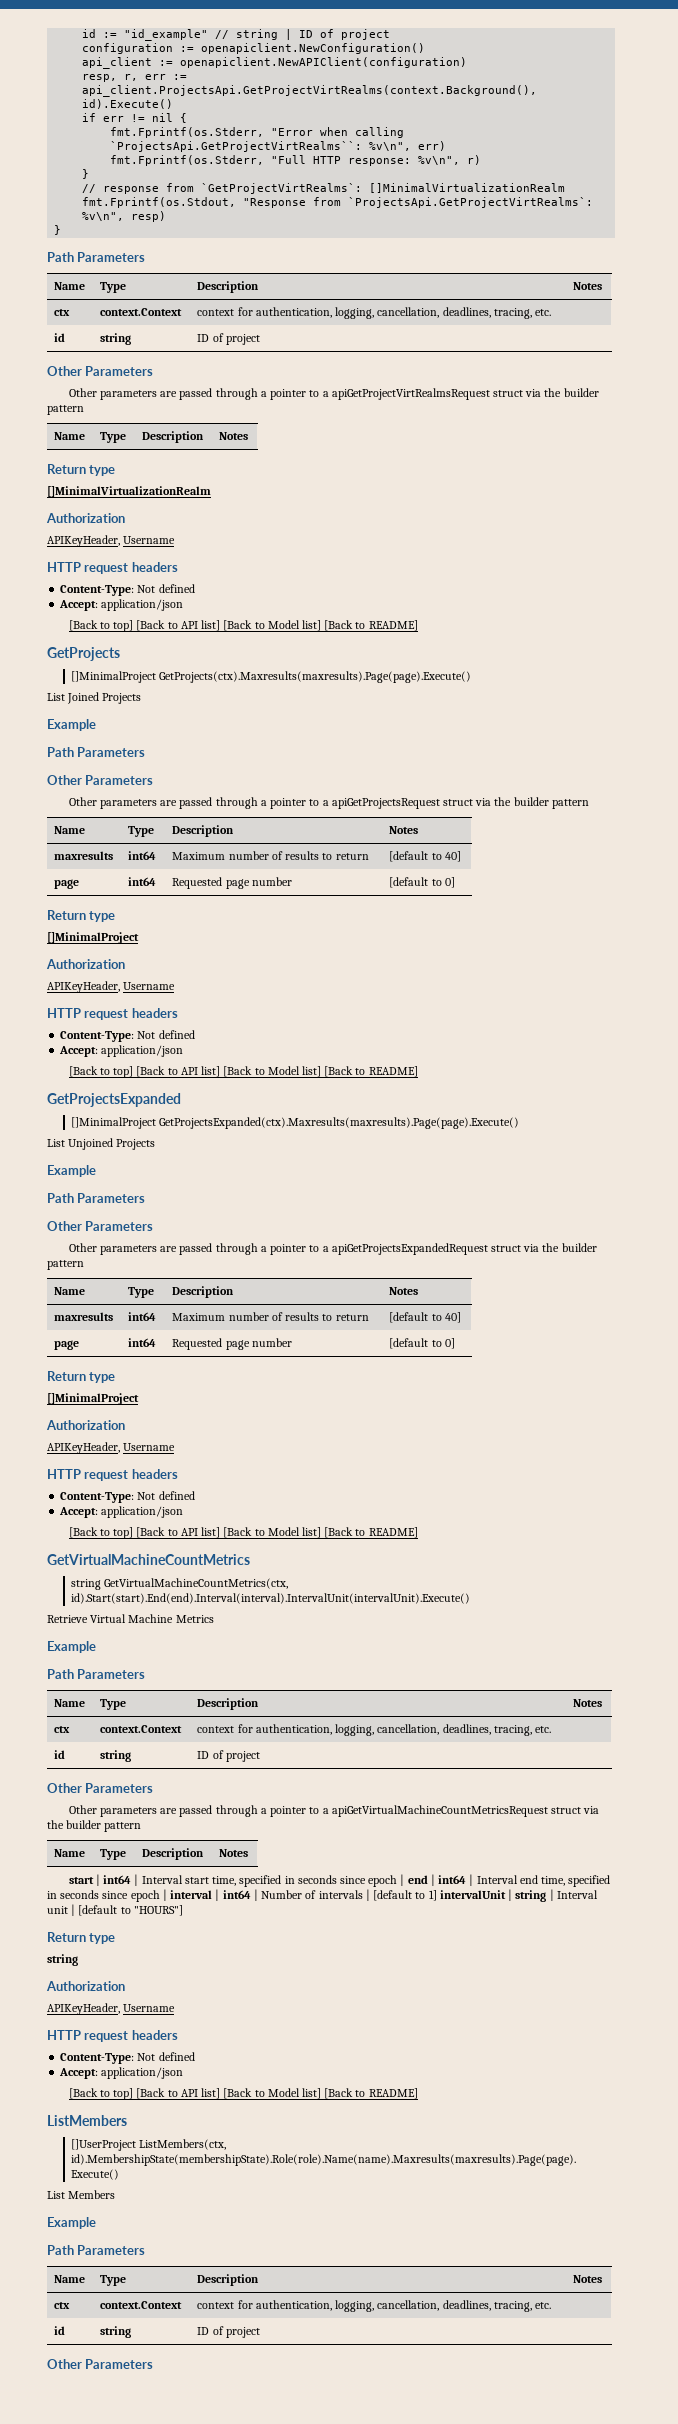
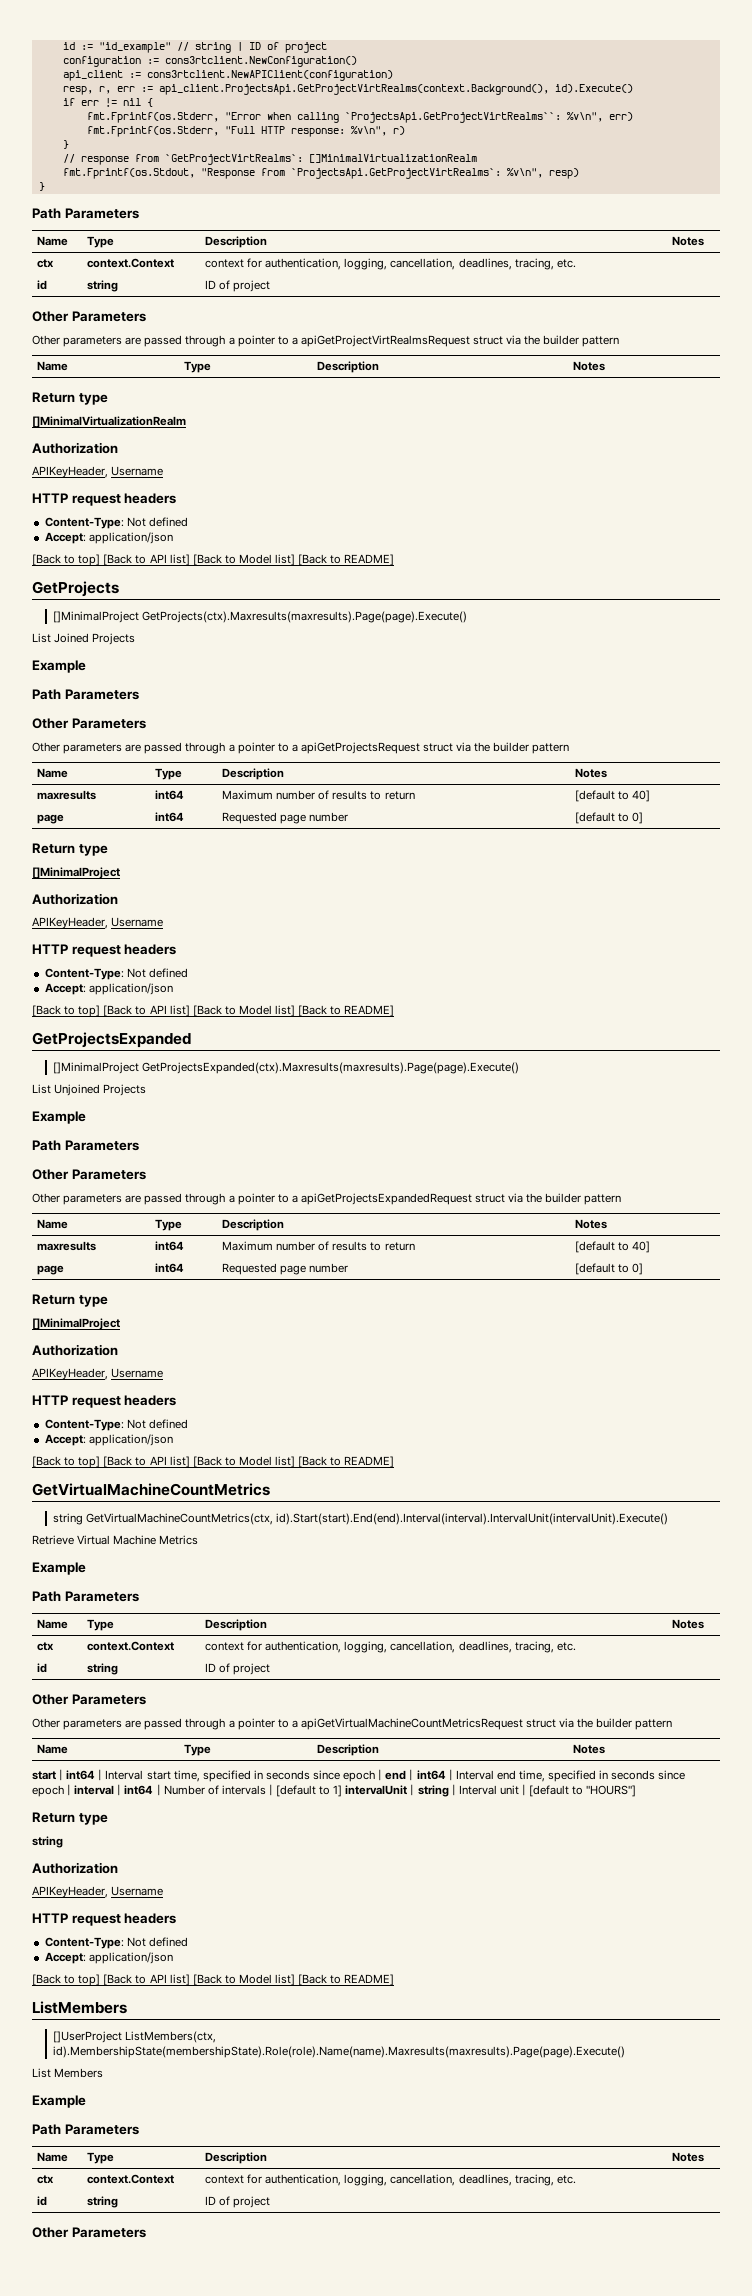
[201,43,426,54] openapiclient.NewConfiguration() -> [164,56,357,67] cons3rtclient.NewConfiguration()
[180,57,468,68] openapiclient.NewAPIClient(configuration) -> [146,70,393,81] cons3rtclient.NewAPIClient(configuration)

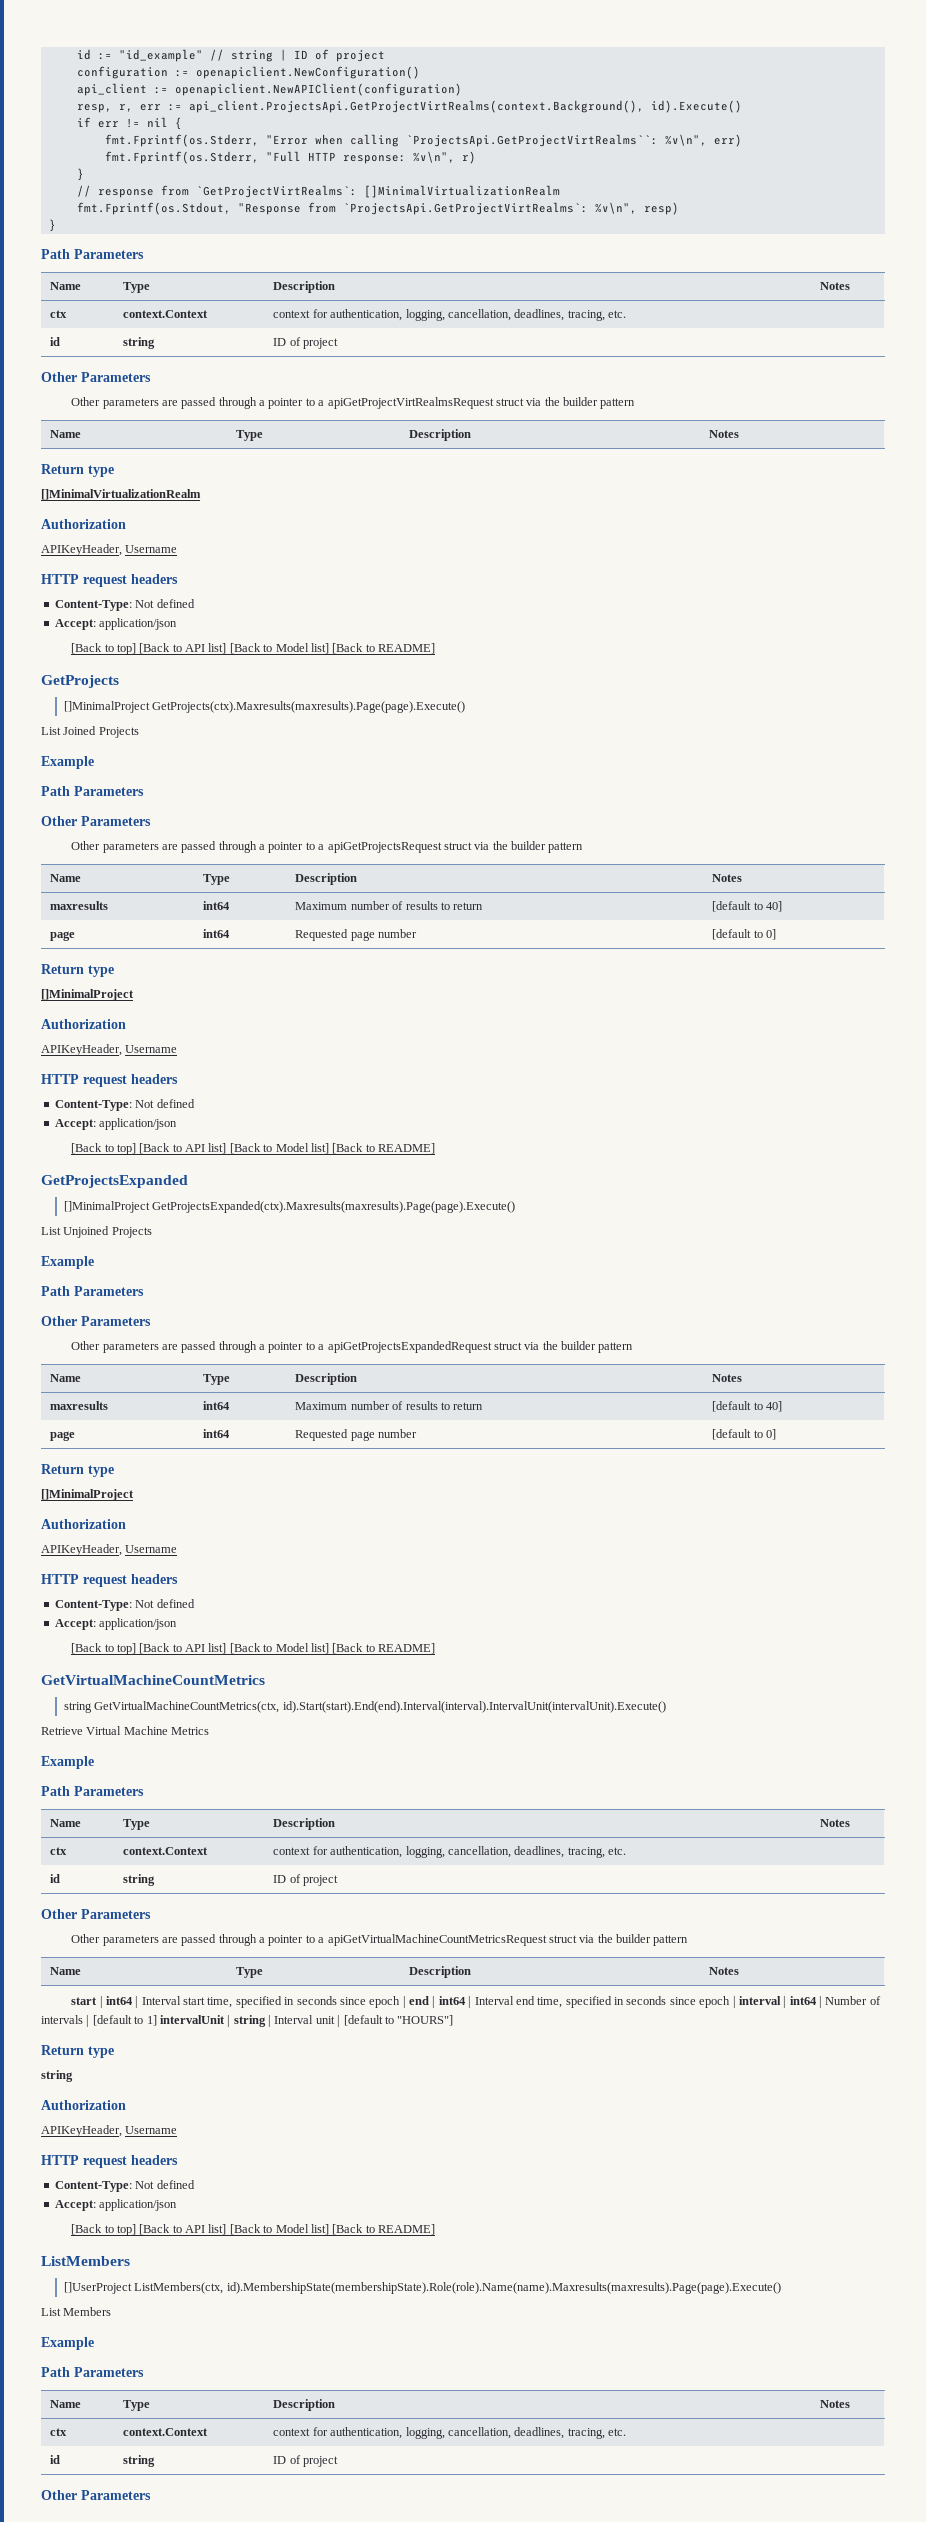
[164,56,357,67] cons3rtclient.NewConfiguration() -> [195,66,420,79] openapiclient.NewConfiguration()
[146,70,393,81] cons3rtclient.NewAPIClient(configuration) -> [174,83,462,96] openapiclient.NewAPIClient(configuration)

